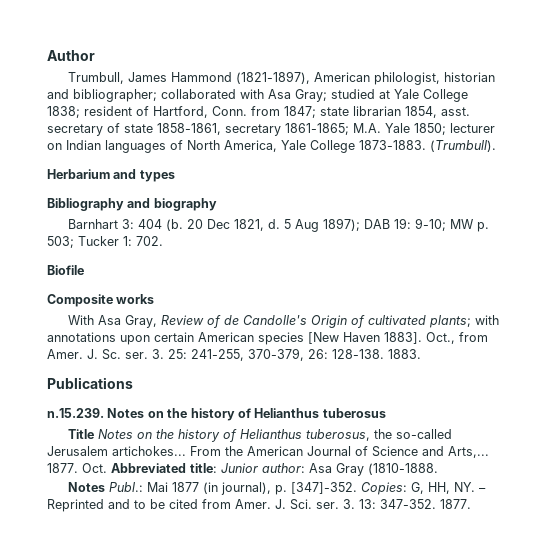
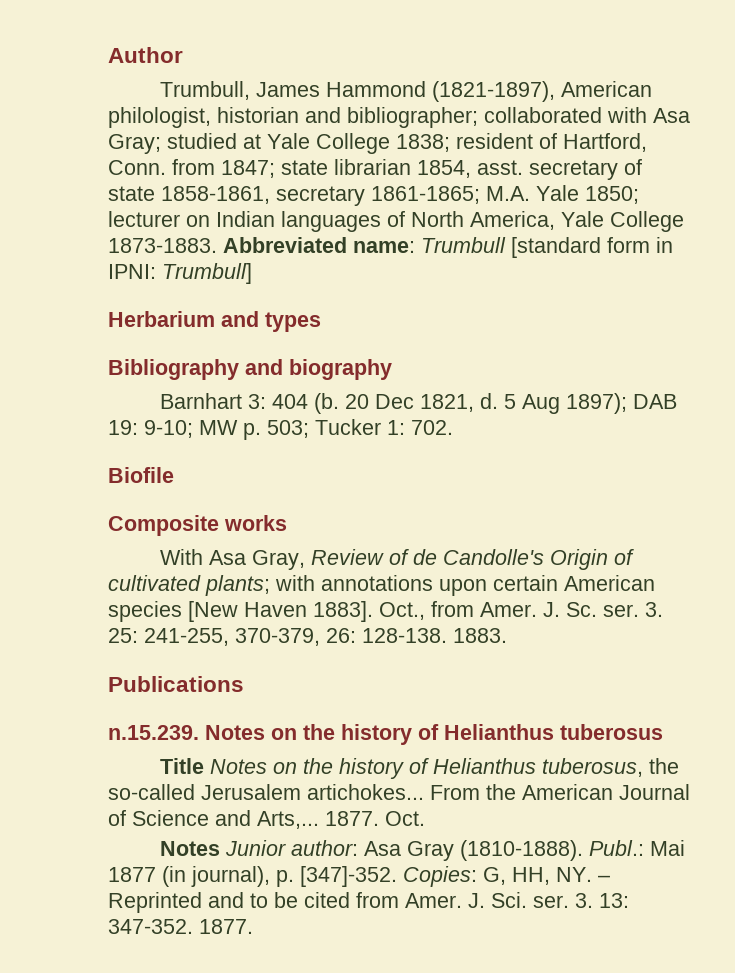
[430,140,496,152] (Trumbull). -> [223,237,673,258] [108,263,252,284] Abbreviated name: Trumbull [standard form in IPNI: Trumbull]
[111,463,217,473] Abbreviated title: -> [159,841,220,856] // Notes
[368,463,438,475] [67,482,105,492] (1810-1888. // Notes -> [459,840,583,861] (1810-1888).

